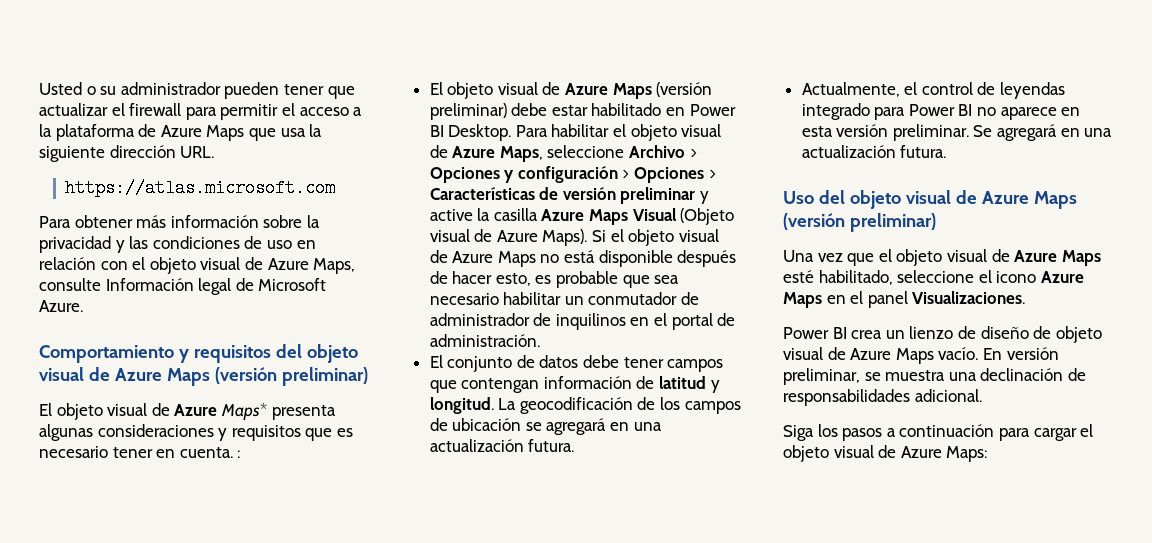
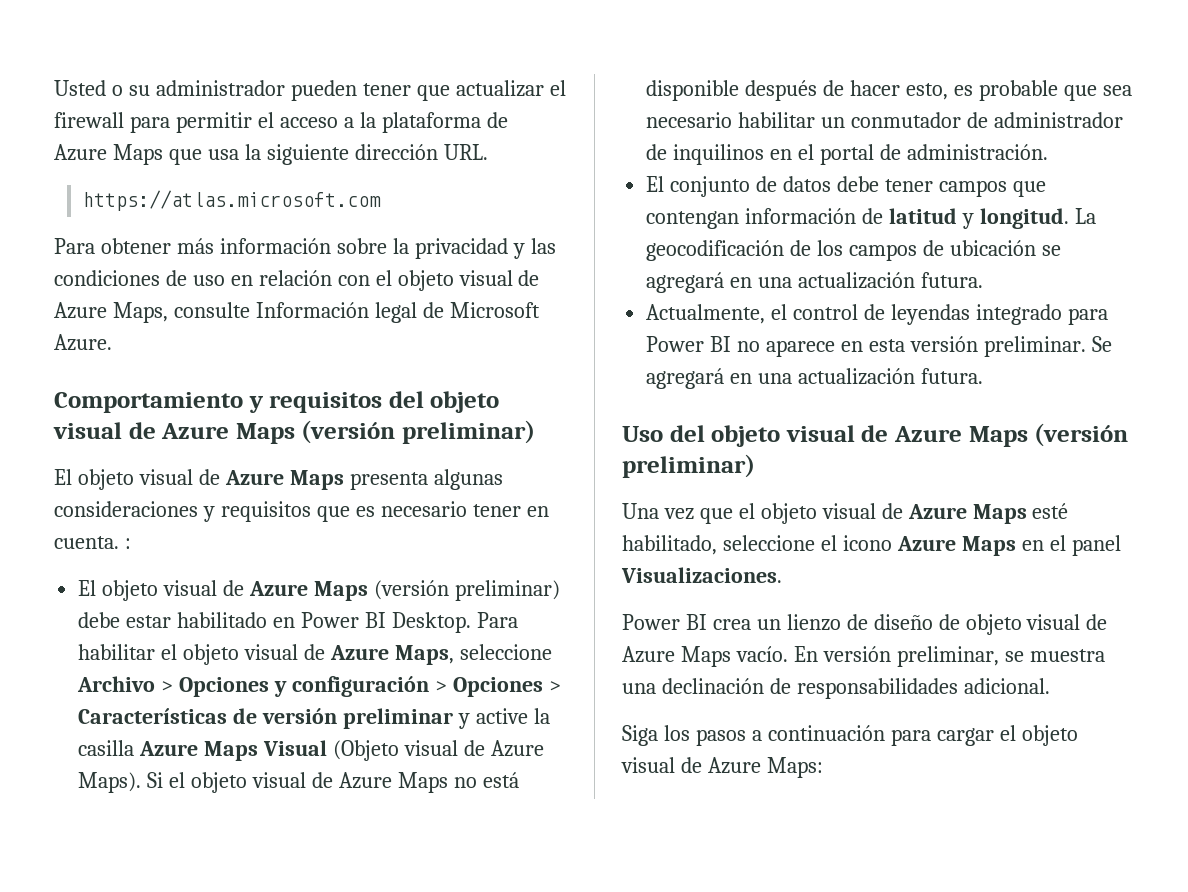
[220,403,267,421] Maps* -> [289,470,344,490] Maps

